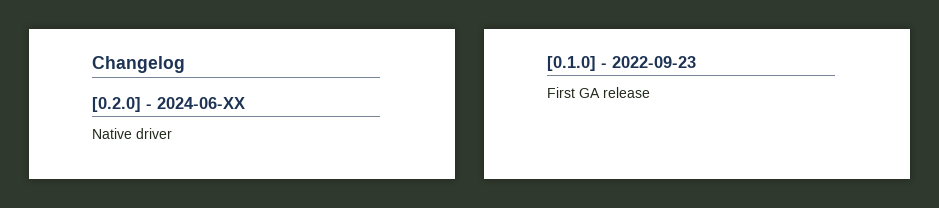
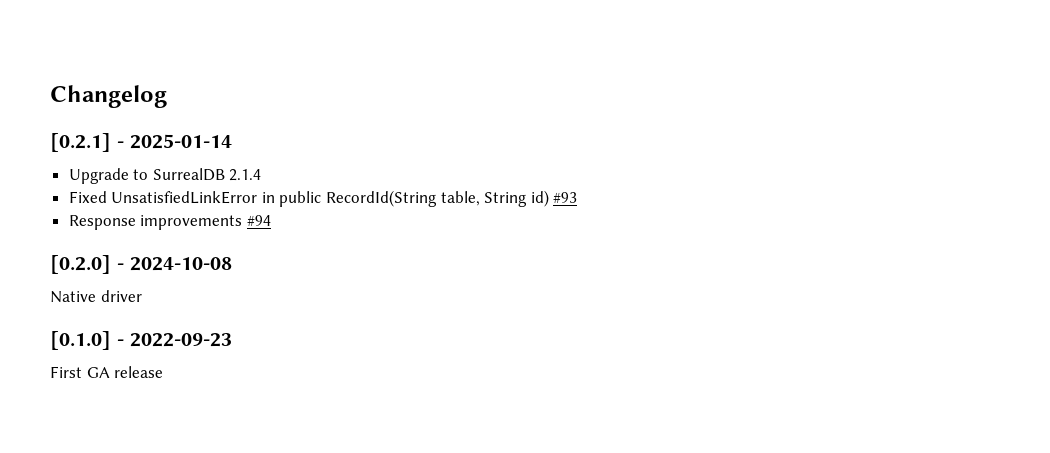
(185, 64) none -> [50,133,232,152] [68,168,262,184] [68,190,578,207] [68,215,271,230] // [0.2.1] - 2025-01-14 // Upgrade to SurrealDB 2.1.4 // Fixed UnsatisfiedLinkError in public RecordId(String table, String id) #93 // Response improvements #94
[157,97,245,109] 2024-06-XX -> [129,257,232,271] 2024-10-08

